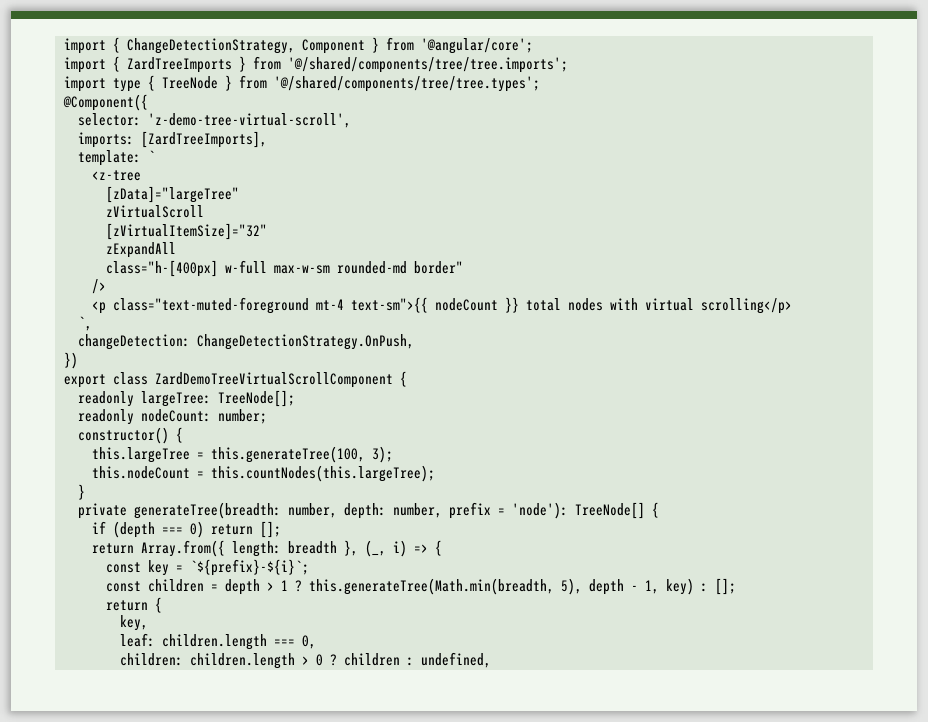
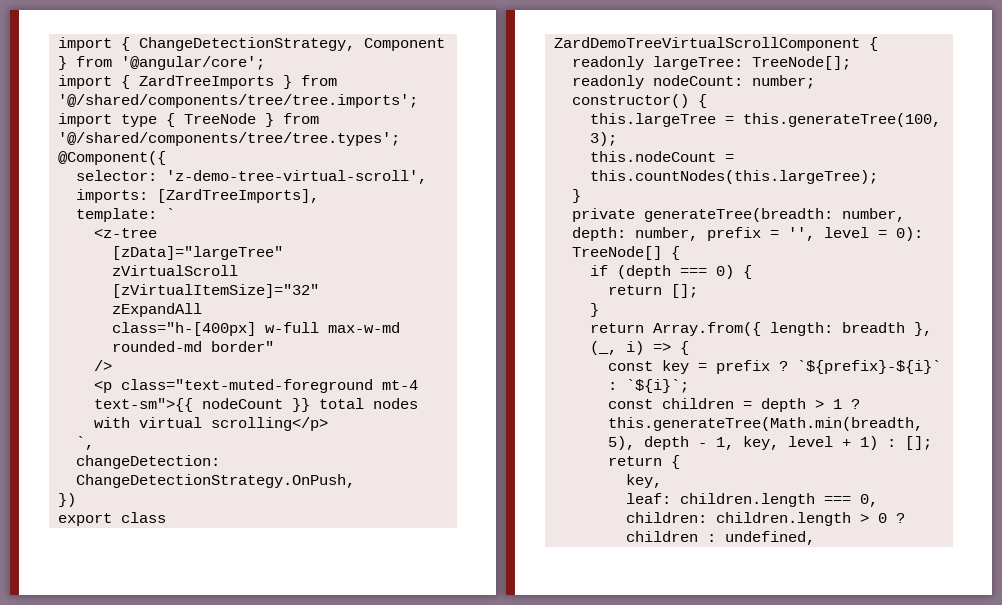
[273,265,330,274] max-w-sm -> [328,322,400,333] max-w-md
[511,502,568,519] 'node'): -> [788,227,923,241] '', level = 0):
(204, 529) none -> [743,265,752,279] { //
(281, 529) none -> [590,303,599,317] // }
[189,559,309,576] `${prefix}-${i}`; -> [716,360,941,374] [608,379,689,393] prefix ? `${prefix}-${i}` : `${i}`;
[665,578,694,595] key) -> [743,436,878,450] key, level + 1)

